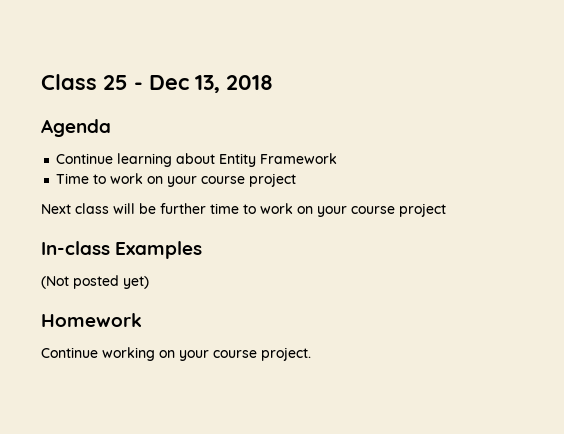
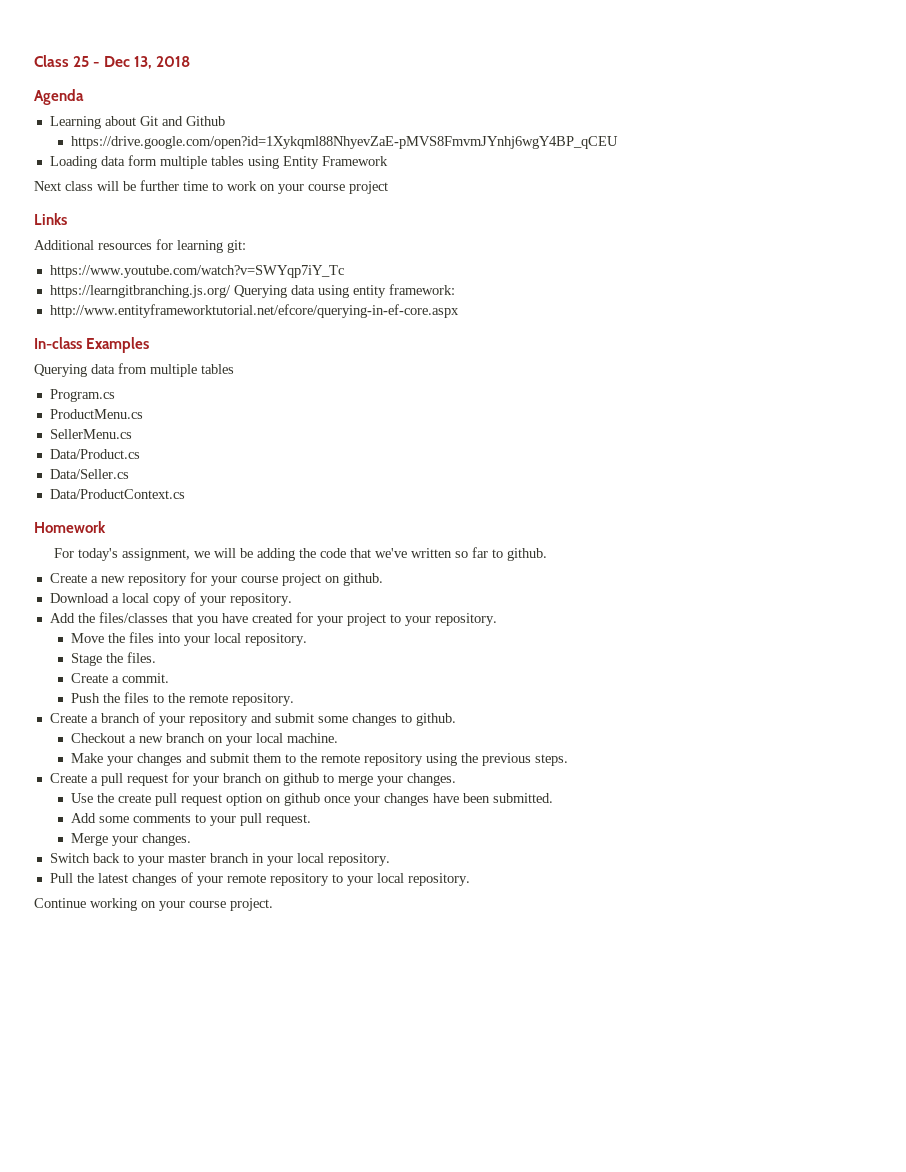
[56,153,338,167] [56,173,297,187] Continue learning about Entity Framework // Time to work on your course project -> [49,116,225,129] [70,136,618,149] [49,155,388,169] Learning about Git and Github // https://drive.google.com/open?id=1Xykqml88NhyevZaE-pMVS8FmvmJYnhj6wgY4BP_qCEU // Loading data form multiple tables using Entity Framework
[41,241,203,259] [41,275,149,289] [41,313,142,327] In-class Examples // (Not posted yet) // Homework -> [34,213,67,225] [34,239,246,253] [49,265,344,278] [49,284,455,298] [49,304,459,318] [34,337,150,353] [34,363,234,377] [49,389,115,402] [49,409,143,419] [49,429,132,439] [49,449,140,459] [49,469,129,479] [49,489,185,499] [34,521,106,533] [54,547,548,561] [49,572,383,586] [49,592,292,606] [49,612,497,626] [70,632,307,646] [70,652,156,666] [70,673,169,683] [70,692,294,706] [49,712,456,726] [70,733,338,746] [70,753,568,766] [49,772,456,786] [70,793,553,806] [70,813,311,826] [70,833,191,846] [49,853,390,866] [49,872,470,886] Links // Additional resources for learning git: // https://www.youtube.com/watch?v=SWYqp7iY_Tc // https://learngitbranching.js.org/ Querying data using entity framework: // http://www.entityframeworktutorial.net/efcore/querying-in-ef-core.aspx // In-class Examples // Querying data from multiple tables // Program.cs // ProductMenu.cs // SellerMenu.cs // Data/Product.cs // Data/Seller.cs // Data/ProductContext.cs // Homework // For today's assignment, we will be adding the code that we've written so far to github. // Create a new repository for your course project on github. // Download a local copy of your repository. // Add the files/classes that you have created for your project to your repository. // Move the files into your local repository. // Stage the files. // Create a commit. // Push the files to the remote repository. // Create a branch of your repository and submit some changes to github. // Checkout a new branch on your local machine. // Make your changes and submit them to the remote repository using the previous steps. // Create a pull request for your branch on github to merge your changes. // Use the create pull request option on github once your changes have been submitted. // Add some comments to your pull request. // Merge your changes. // Switch back to your master branch in your local repository. // Pull the latest changes of your remote repository to your local repository.

